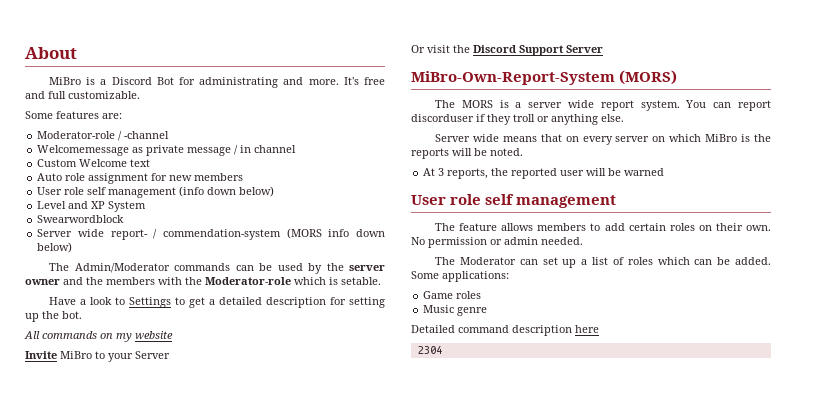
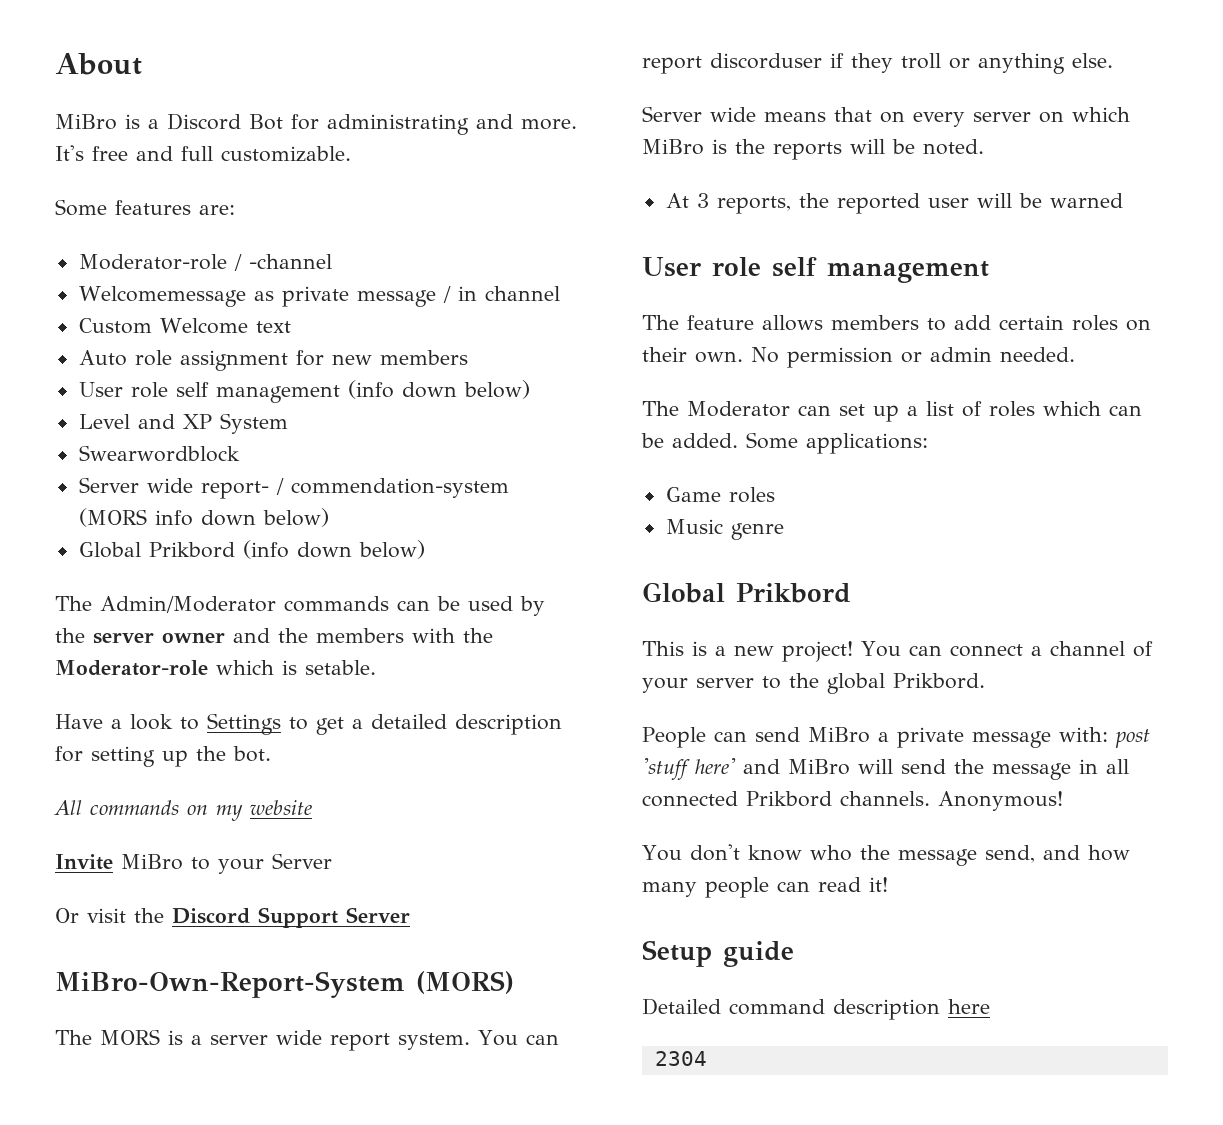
(73, 247) none -> [78,540,425,559] // Global Prikbord (info down below)
(488, 311) none -> [642,582,851,603] [642,641,1153,662] [642,673,985,694] [642,727,1150,748] [642,758,1129,780] [642,791,1063,811] [642,844,1130,866] [642,877,888,898] [642,940,794,967] // Global Prikbord // This is a new project! You can connect a channel of your server to the global Prikbord. // People can send MiBro a private message with: post 'stuff here' and MiBro will send the message in all connected Prikbord channels. Anonymous! // You don't know who the message send, and how many people can read it! // Setup guide

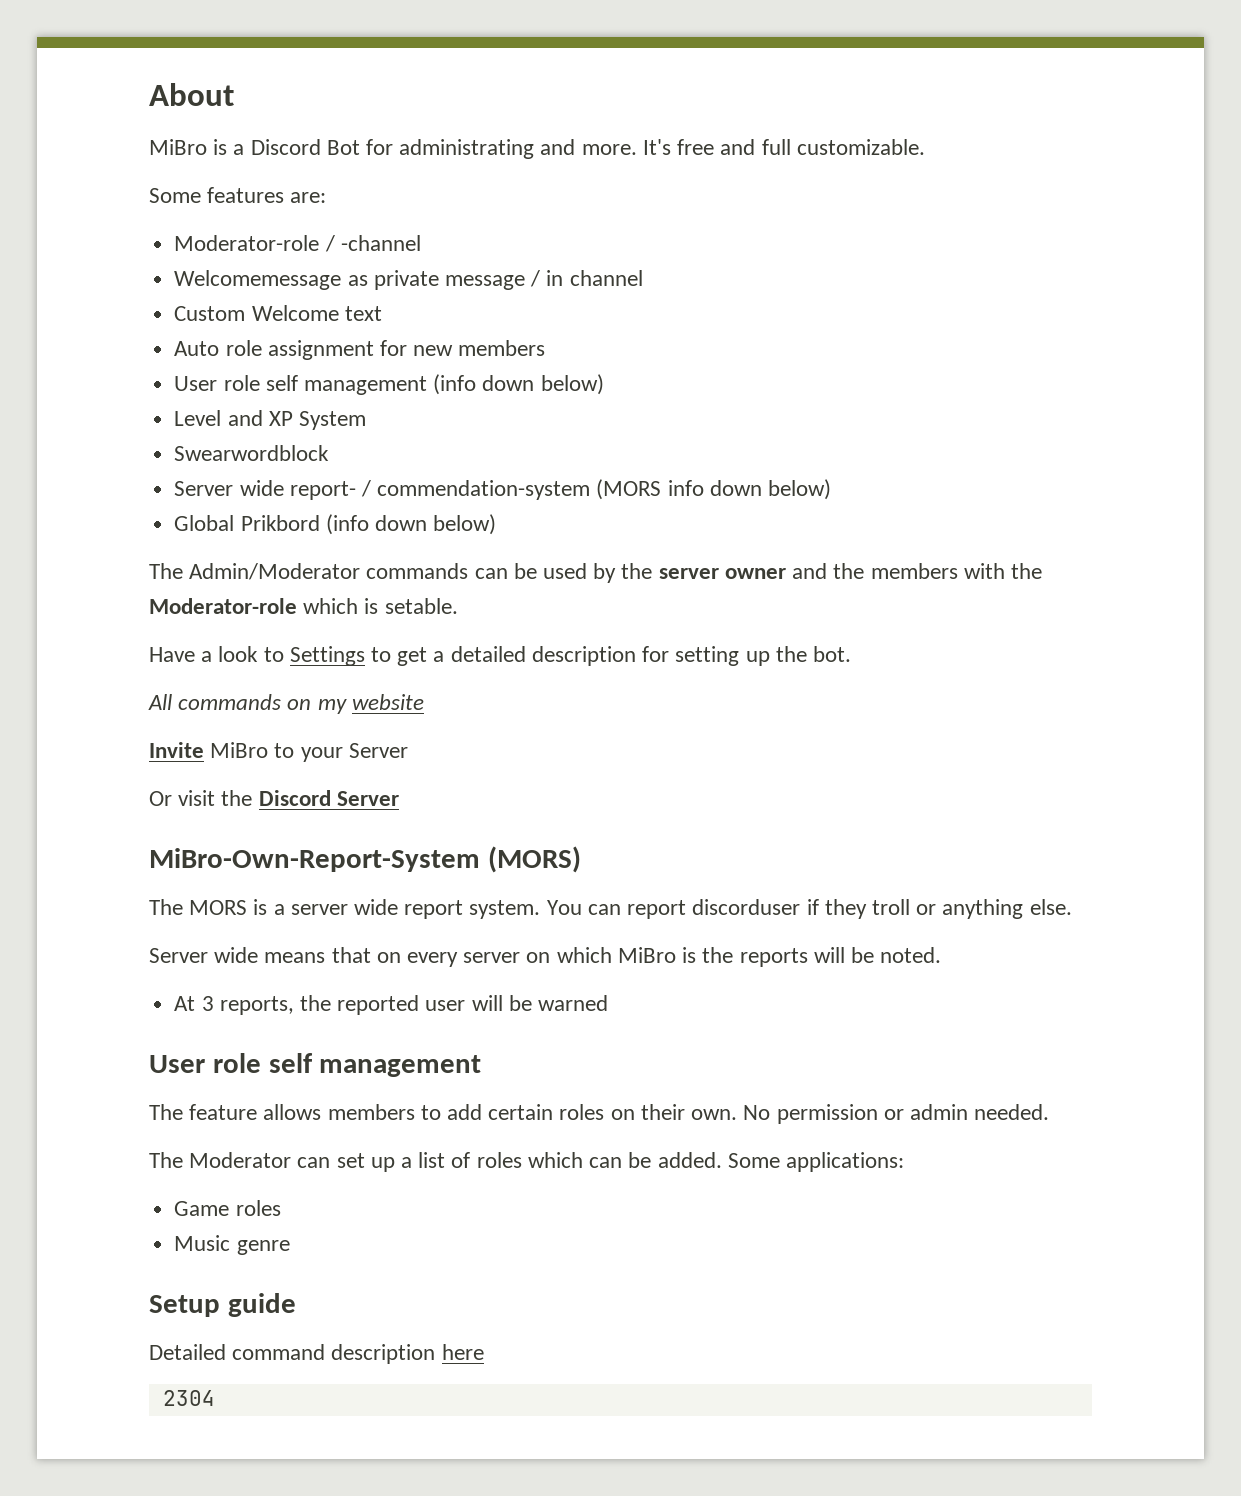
[258,907,338,928] Support -> (331, 798) none
[642,582,851,603] [642,641,1153,662] [642,673,985,694] [642,727,1150,748] [642,758,1129,780] [642,791,1063,811] [642,844,1130,866] [642,877,888,898] // Global Prikbord // This is a new project! You can connect a channel of your server to the global Prikbord. // People can send MiBro a private message with: post 'stuff here' and MiBro will send the message in all connected Prikbord channels. Anonymous! // You don't know who the message send, and how many people can read it! -> (290, 1247) none

